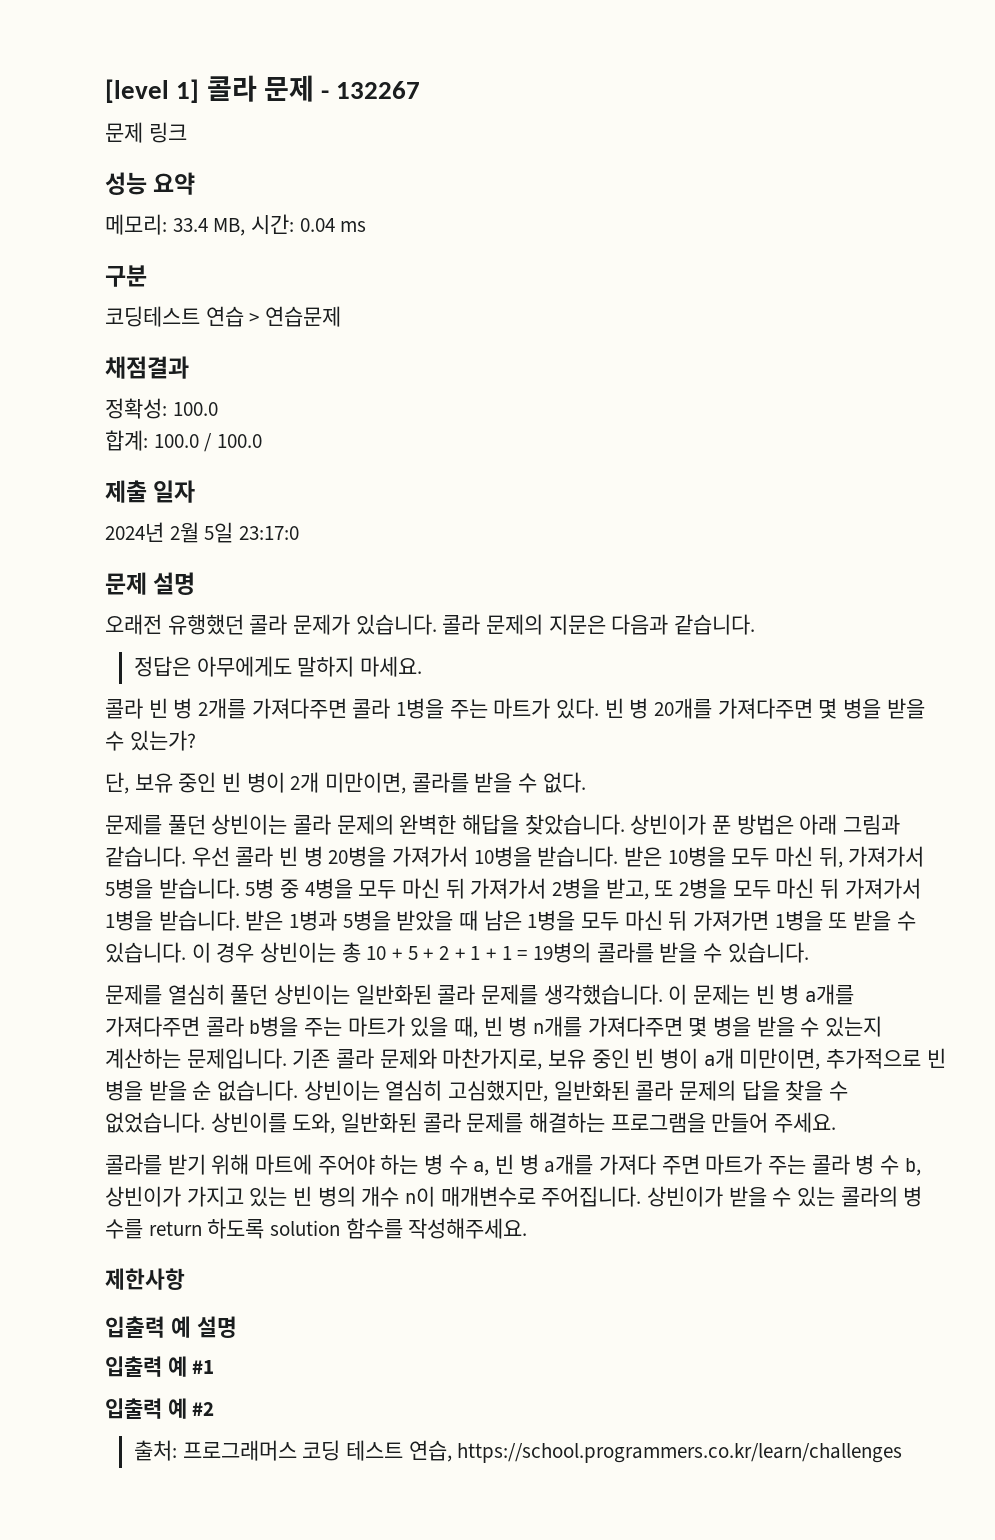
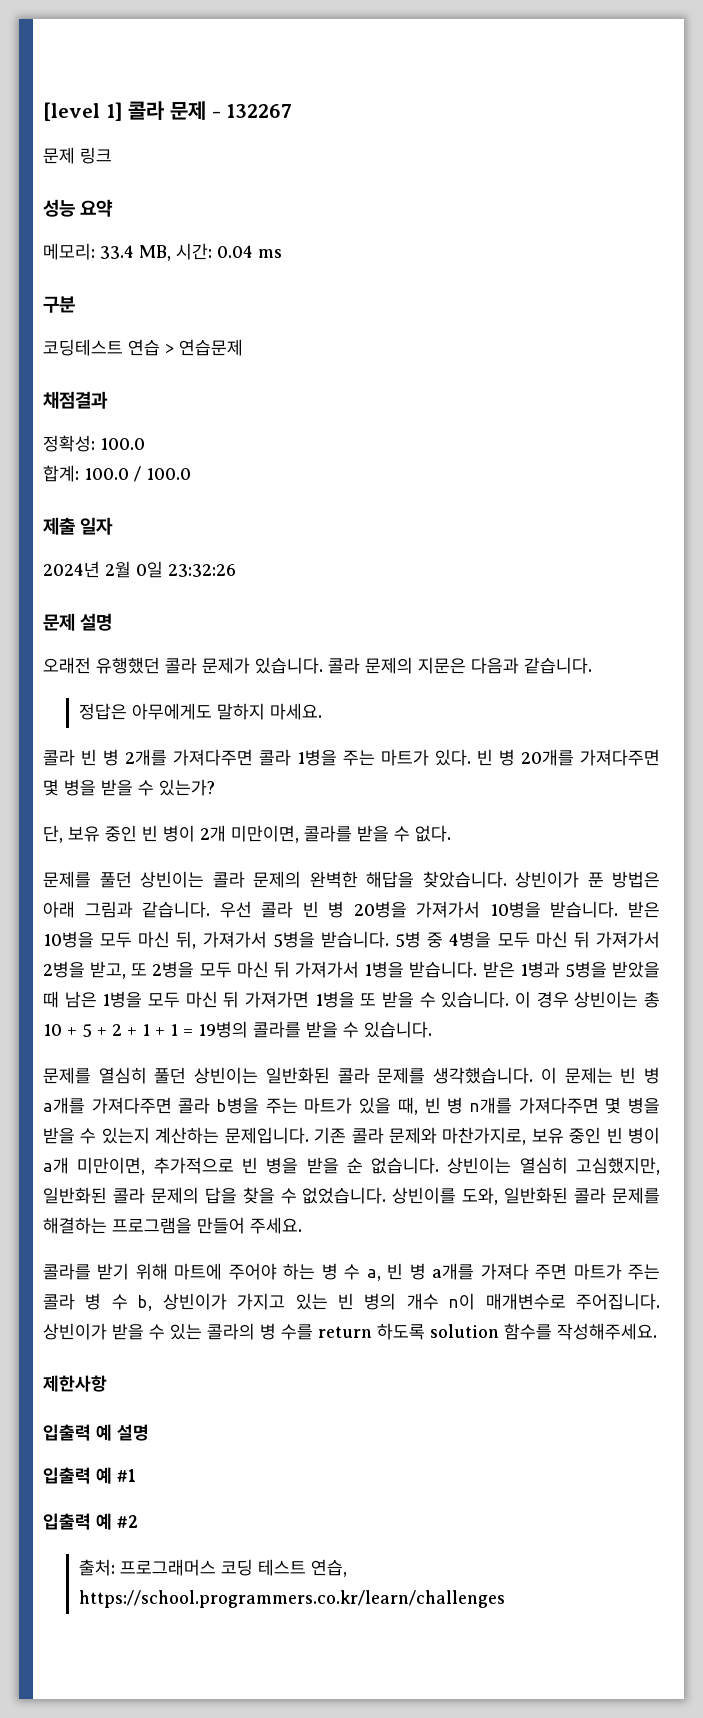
[204,522,300,543] 5일 23:17:0 -> [136,561,236,578] 0일 23:32:26

